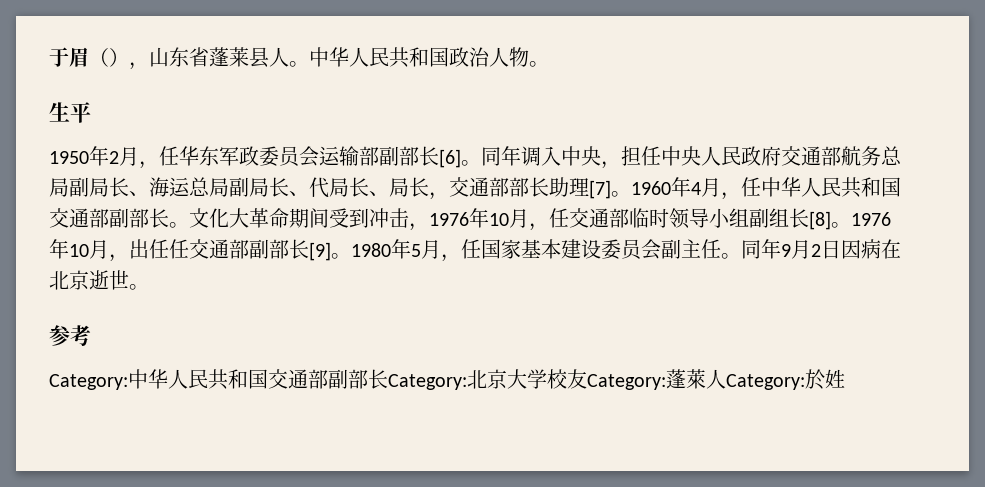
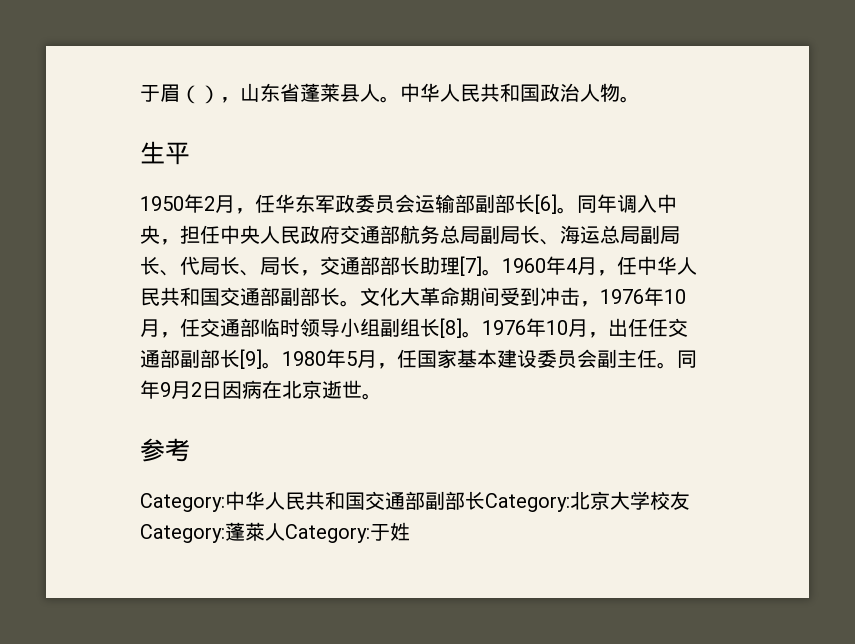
[805,369,825,390] 於 -> [370,524,390,541] 于

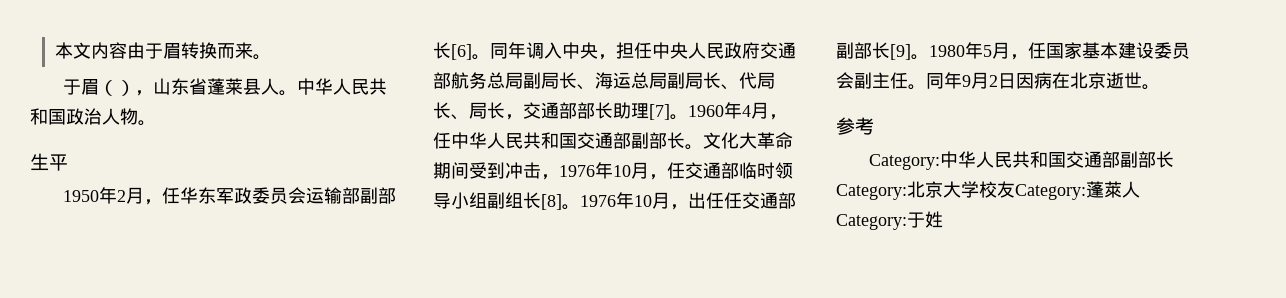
(140, 93) none -> [54,42,271,60] 本文内容由于眉转换而来。 //

